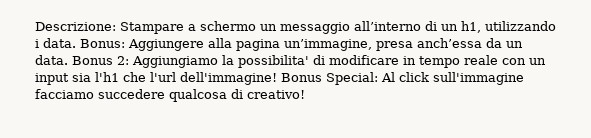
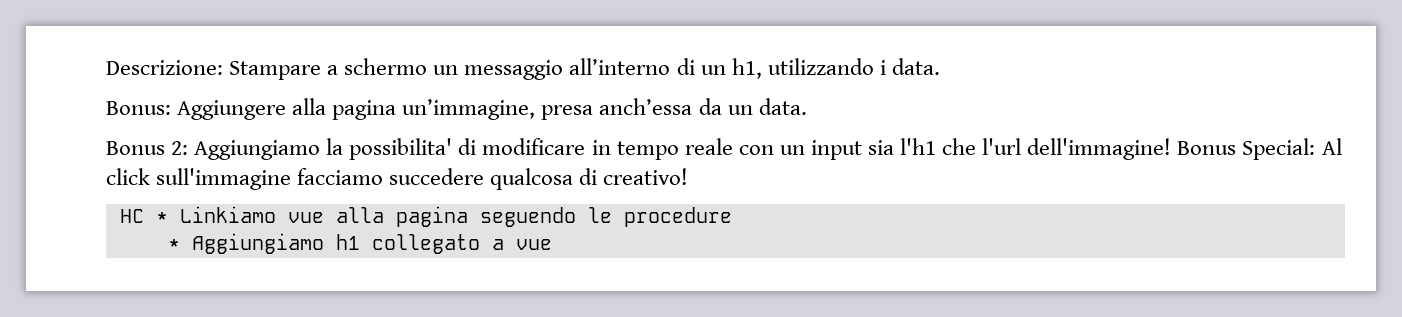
(76, 43) none -> (940, 66) //
(68, 60) none -> (807, 106) //
(305, 94) none -> [119,206,732,227] [167,233,552,254] // HC * Linkiamo vue alla pagina seguendo le procedure // * Aggiungiamo h1 collegato a vue

